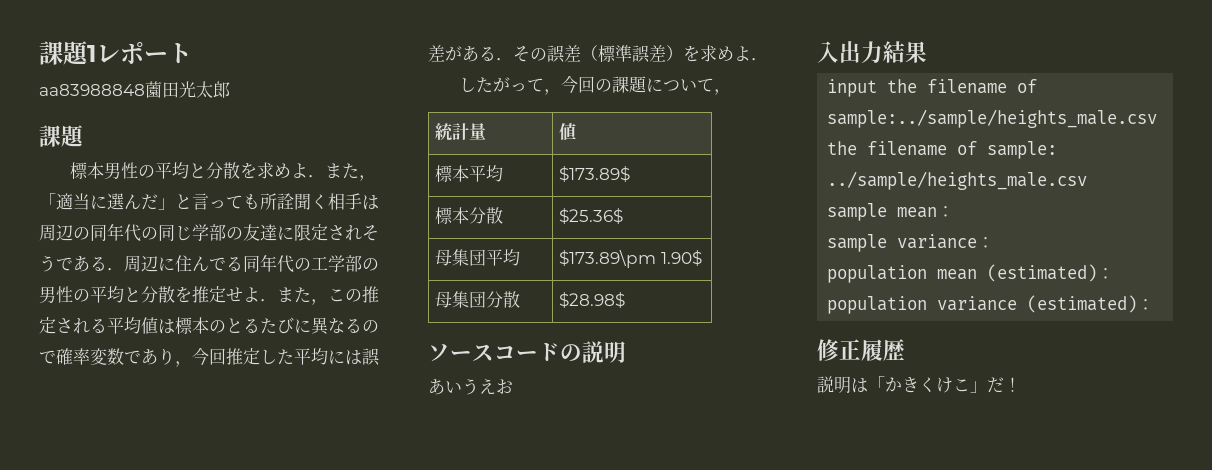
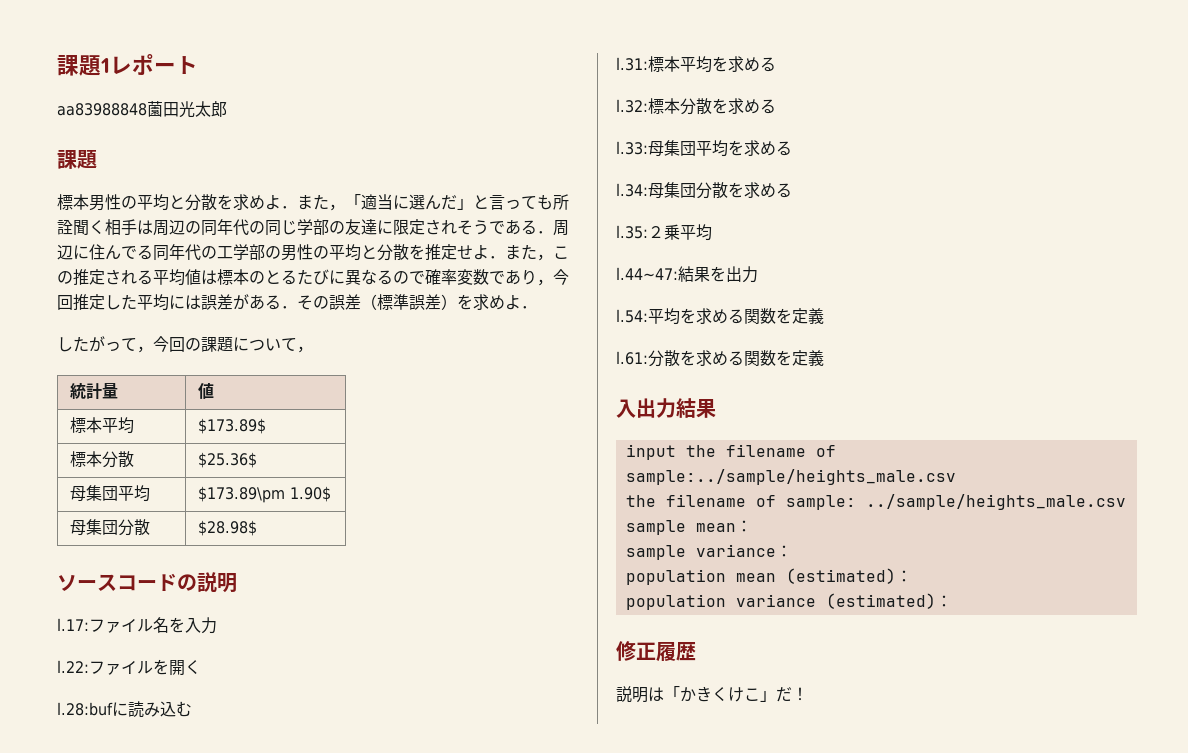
[428,378,513,395] あいうえお -> [57,617,217,634] [57,659,201,676] [57,701,192,717] [616,56,776,73] [616,98,776,115] [616,140,792,157] [616,182,792,199] [616,224,712,241] [616,266,758,283] [616,308,824,325] [616,350,824,367] l.17:ファイル名を入力 // l.22:ファイルを開く // l.28:bufに読み込む // l.31:標本平均を求める // l.32:標本分散を求める // l.33:母集団平均を求める // l.34:母集団分散を求める // l.35:２乗平均 // l.44~47:結果を出力 // l.54:平均を求める関数を定義 // l.61:分散を求める関数を定義

